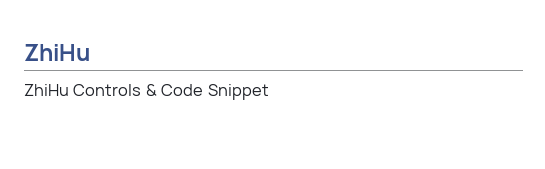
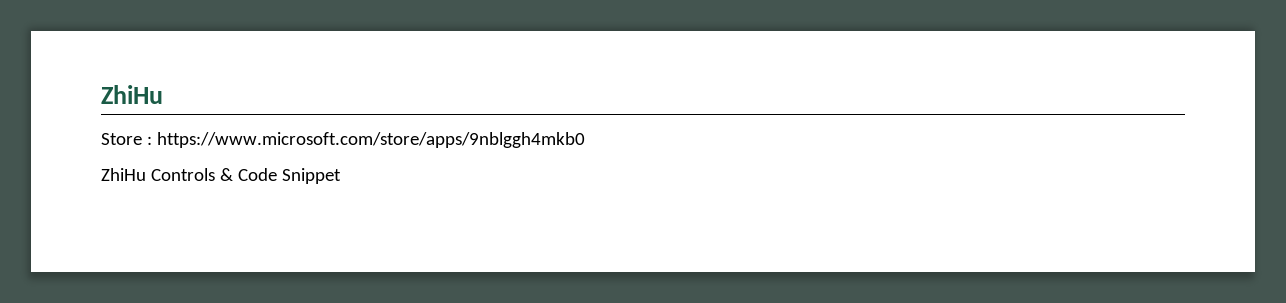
[24,44,90,61] ZhiHu -> [101,85,163,104] [101,132,585,148] ZhiHu // Store : https://www.microsoft.com/store/apps/9nblggh4mkb0

